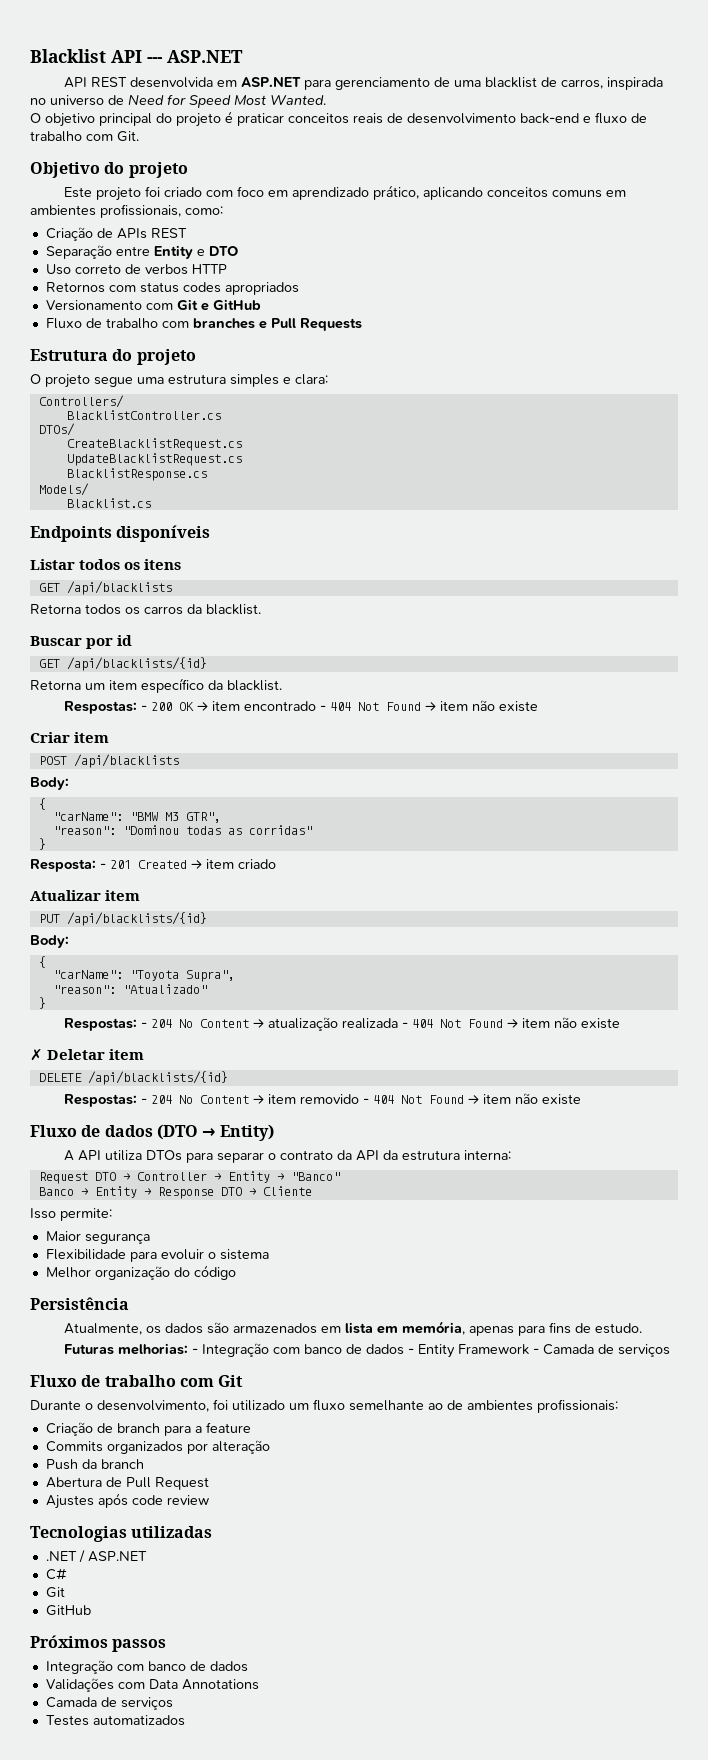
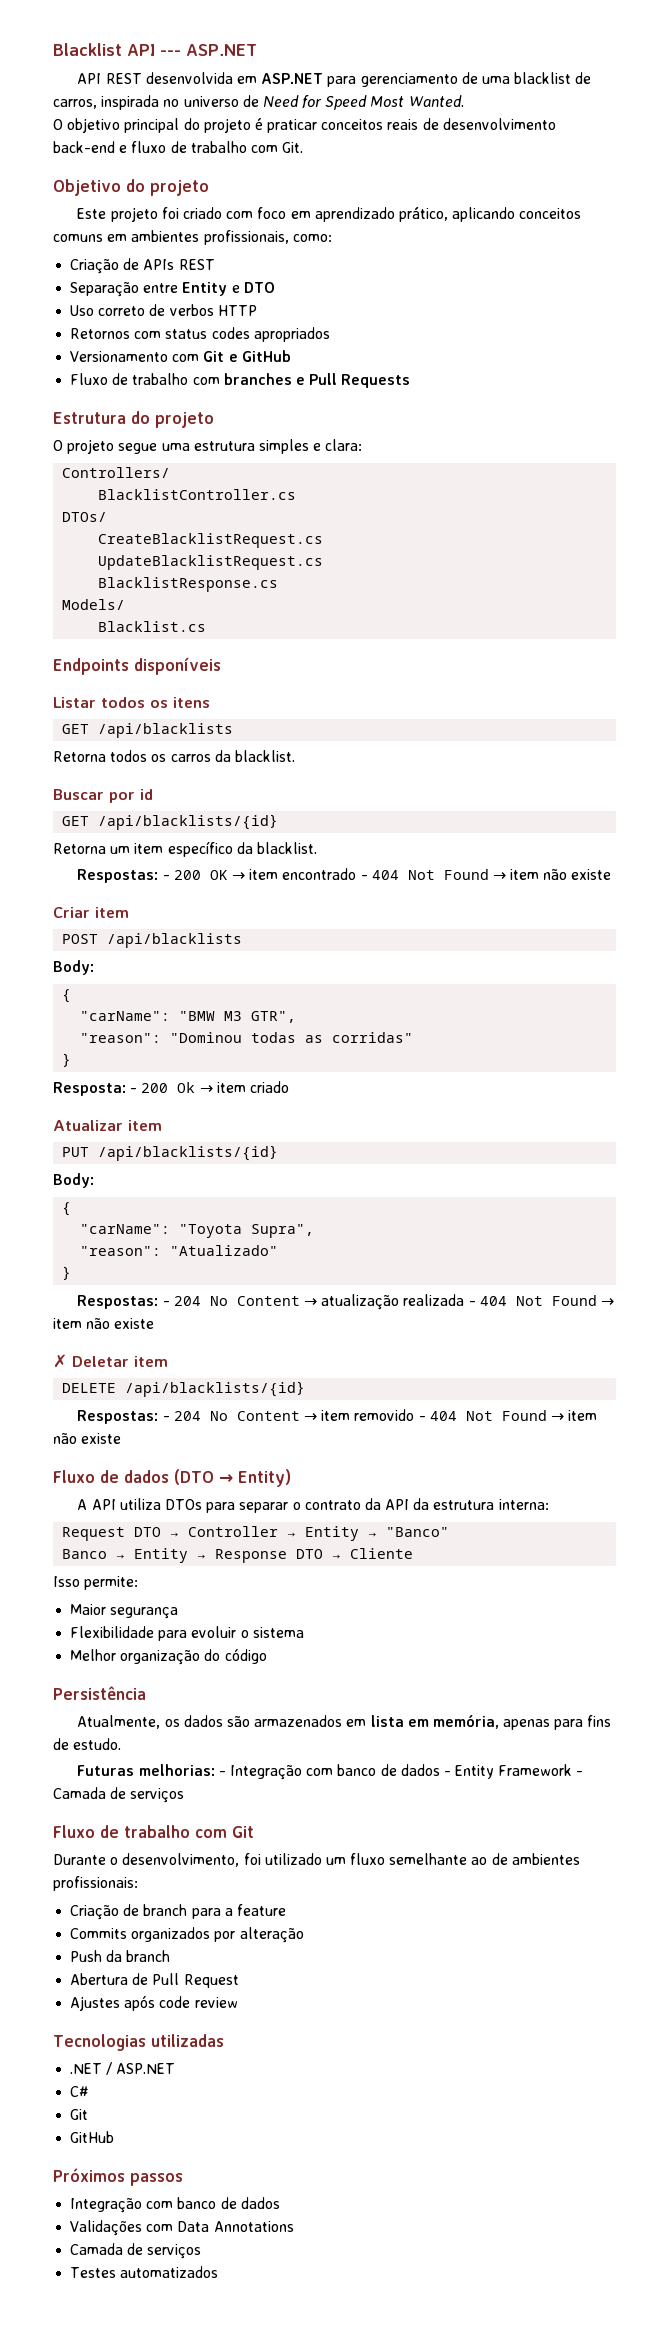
[110,860,187,869] 201 Created -> [141,1082,196,1093] 200 Ok

